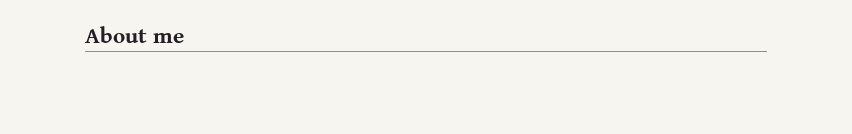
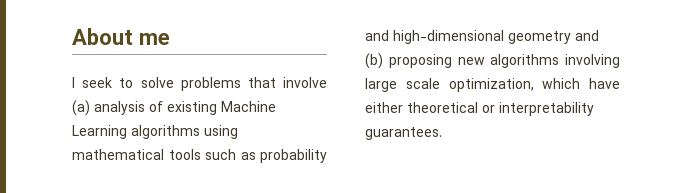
(185, 38) none -> [72,77,327,91] [72,100,276,116] [72,125,238,139] [72,149,327,163] [365,30,599,44] [365,53,620,69] [365,78,620,92] [365,102,594,116] [365,127,442,140] // I seek to solve problems that involve (a) analysis of existing Machine Learning algorithms using mathematical tools such as probability and high-dimensional geometry and (b) proposing new algorithms involving large scale optimization, which have either theoretical or interpretability guarantees.

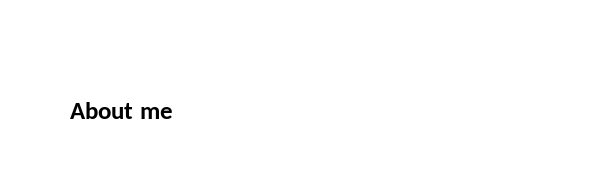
[72,77,327,91] [72,100,276,116] [72,125,238,139] [72,149,327,163] [365,30,599,44] [365,53,620,69] [365,78,620,92] [365,102,594,116] [365,127,442,140] // I seek to solve problems that involve (a) analysis of existing Machine Learning algorithms using mathematical tools such as probability and high-dimensional geometry and (b) proposing new algorithms involving large scale optimization, which have either theoretical or interpretability guarantees. -> (173, 113) none

